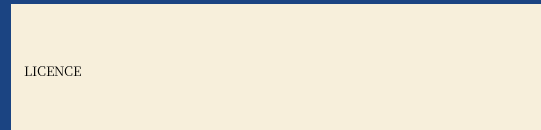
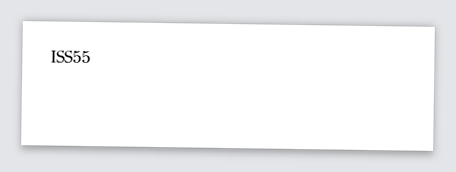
[24,66,81,76] LICENCE -> [50,49,91,64] ISS55

